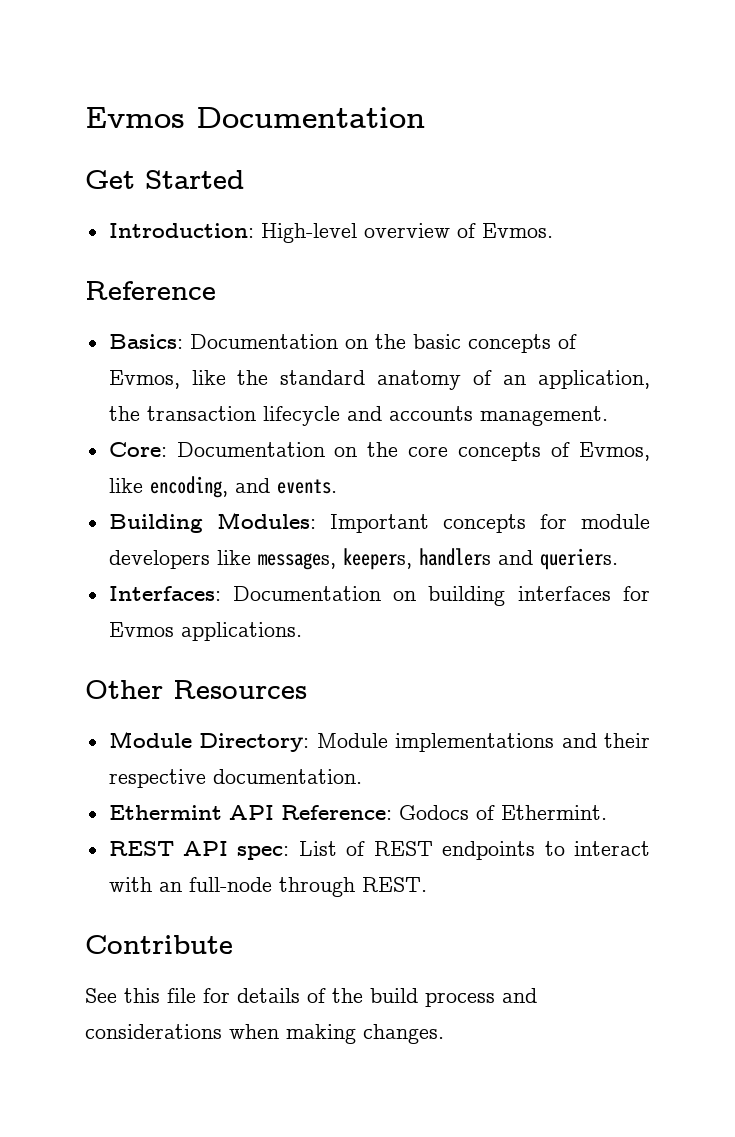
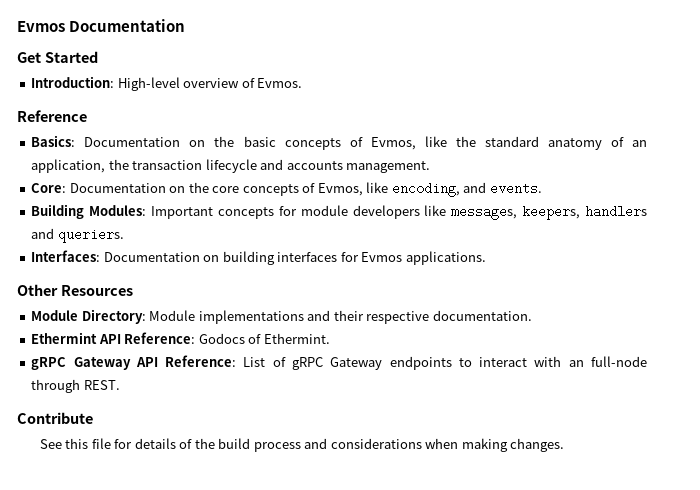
[108,841,433,860] REST API spec: List of REST -> [31,355,383,370] gRPC Gateway API Reference: List of gRPC Gateway

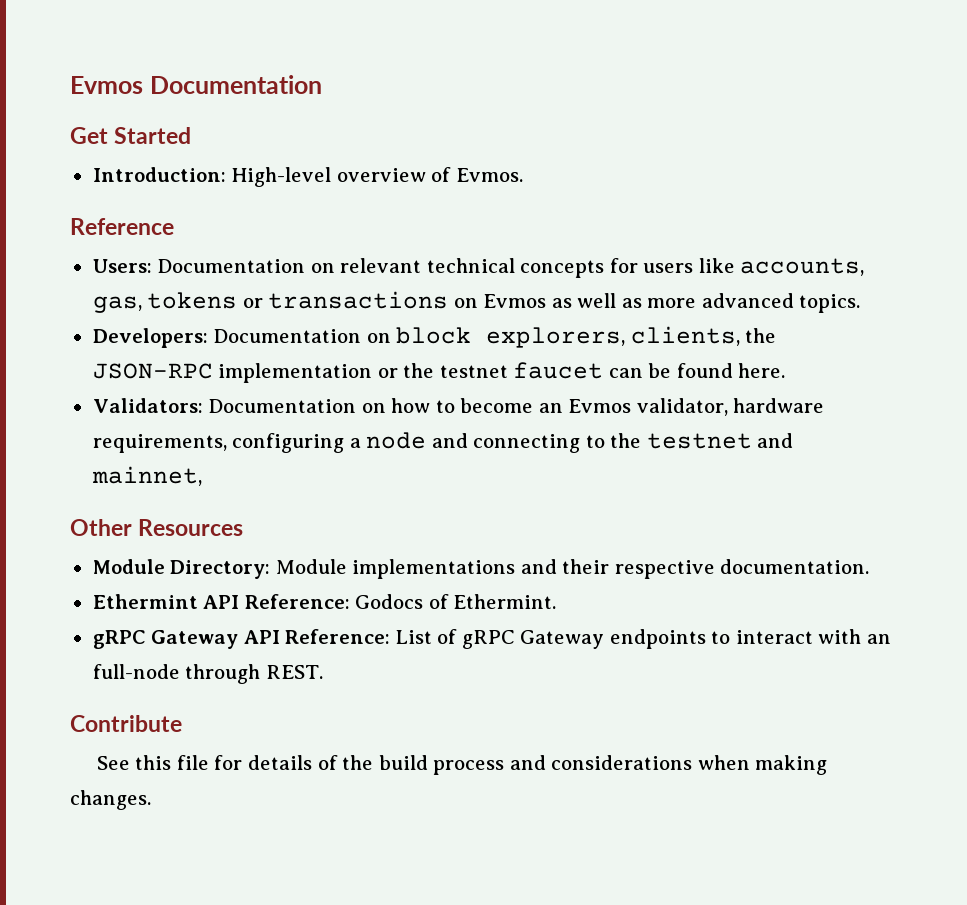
[31,135,648,150] [31,159,431,173] [31,182,542,197] [31,204,648,220] [31,228,124,243] [31,250,486,265] Basics: Documentation on the basic concepts of Evmos, like the standard anatomy of an application, the transaction lifecycle and accounts management. // Core: Documentation on the core concepts of Evmos, like encoding, and events. // Building Modules: Important concepts for module developers like messages, keepers, handlers and queriers. // Interfaces: Documentation on building interfaces for Evmos applications. -> [92,258,865,278] [92,291,861,313] [92,326,777,348] [92,362,786,383] [92,398,825,416] [92,432,794,453] [91,466,202,486] Users: Documentation on relevant technical concepts for users like accounts, gas, tokens or transactions on Evmos as well as more advanced topics. // Developers: Documentation on block explorers, clients, the JSON-RPC implementation or the testnet faucet can be found here. // Validators: Documentation on how to become an Evmos validator, hardware requirements, configuring a node and connecting to the testnet and mainnet,

